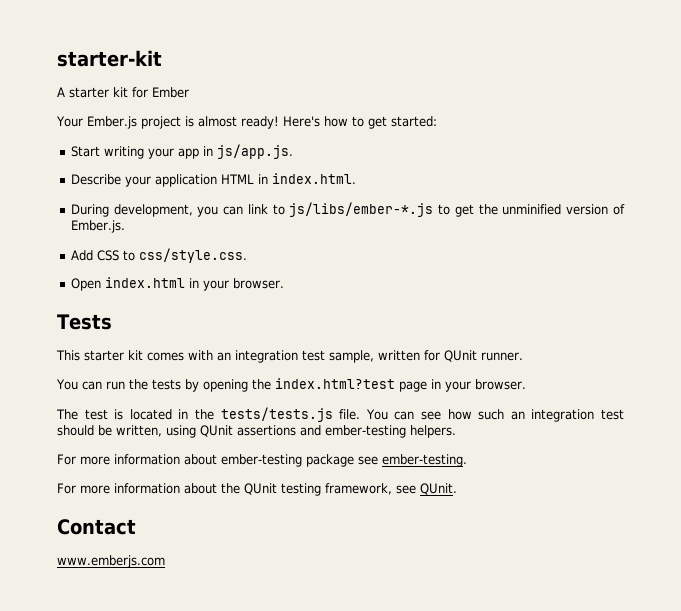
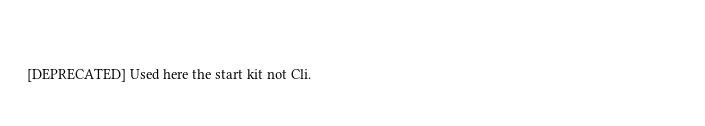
[57,50,162,67] [57,87,189,98] [56,116,437,129] [70,144,293,159] [70,173,356,187] [70,202,625,217] [70,220,125,233] [70,248,247,263] [70,277,284,291] [57,314,112,330] [56,350,523,363] [56,378,526,392] [56,407,625,422] [57,425,456,438] [57,454,467,467] [57,483,457,496] [57,519,136,535] [57,555,165,568] starter-kit // A starter kit for Ember // Your Ember.js project is almost ready! Here's how to get started: // Start writing your app in js/app.js. // Describe your application HTML in index.html. // During development, you can link to js/libs/ember-*.js to get the unminified version of Ember.js. // Add CSS to css/style.css. // Open index.html in your browser. // Tests // This starter kit comes with an integration test sample, written for QUnit runner. // You can run the tests by opening the index.html?test page in your browser. // The test is located in the tests/tests.js file. You can see how such an integration test should be written, using QUnit assertions and ember-testing helpers. // For more information about ember-testing package see ember-testing. // For more information about the QUnit testing framework, see QUnit. // Contact // www.emberjs.com -> [27,68,311,82] [DEPRECATED] Used here the start kit not Cli.

